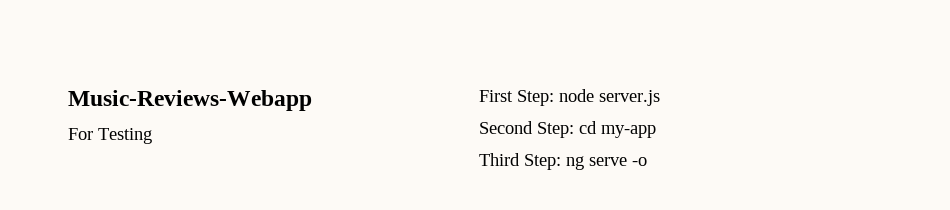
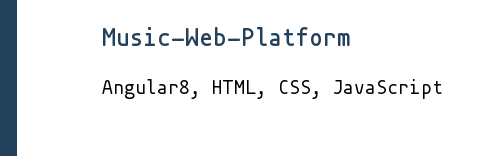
[68,90,312,111] [68,128,152,144] [479,89,660,106] [479,121,656,138] [479,153,647,170] Music-Reviews-Webapp // For Testing // First Step: node server.js // Second Step: cd my-app // Third Step: ng serve -o -> [102,27,351,46] [102,79,443,99] Music-Web-Platform // Angular8, HTML, CSS, JavaScript

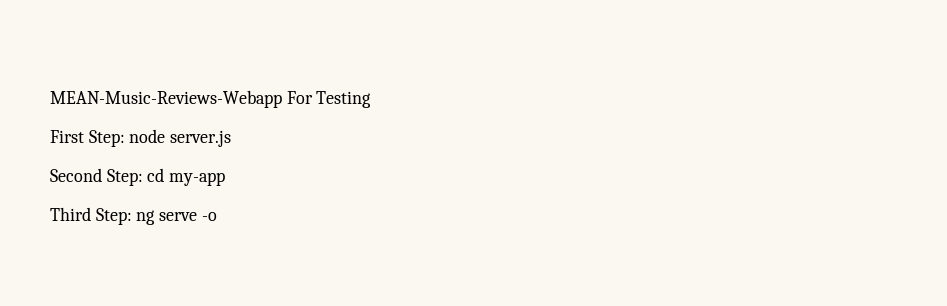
[102,27,351,46] [102,79,443,99] Music-Web-Platform // Angular8, HTML, CSS, JavaScript -> [50,90,372,108] [50,129,232,147] [50,168,226,186] [50,207,217,225] MEAN-Music-Reviews-Webapp For Testing // First Step: node server.js // Second Step: cd my-app // Third Step: ng serve -o

